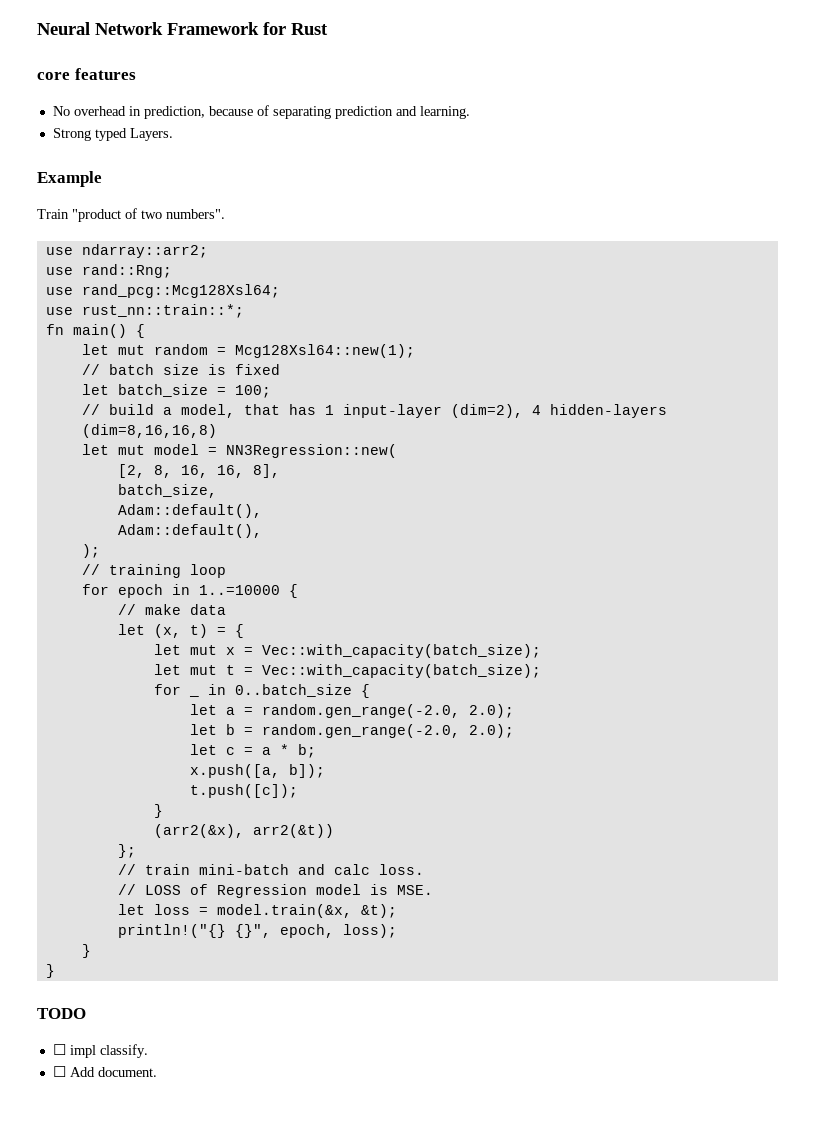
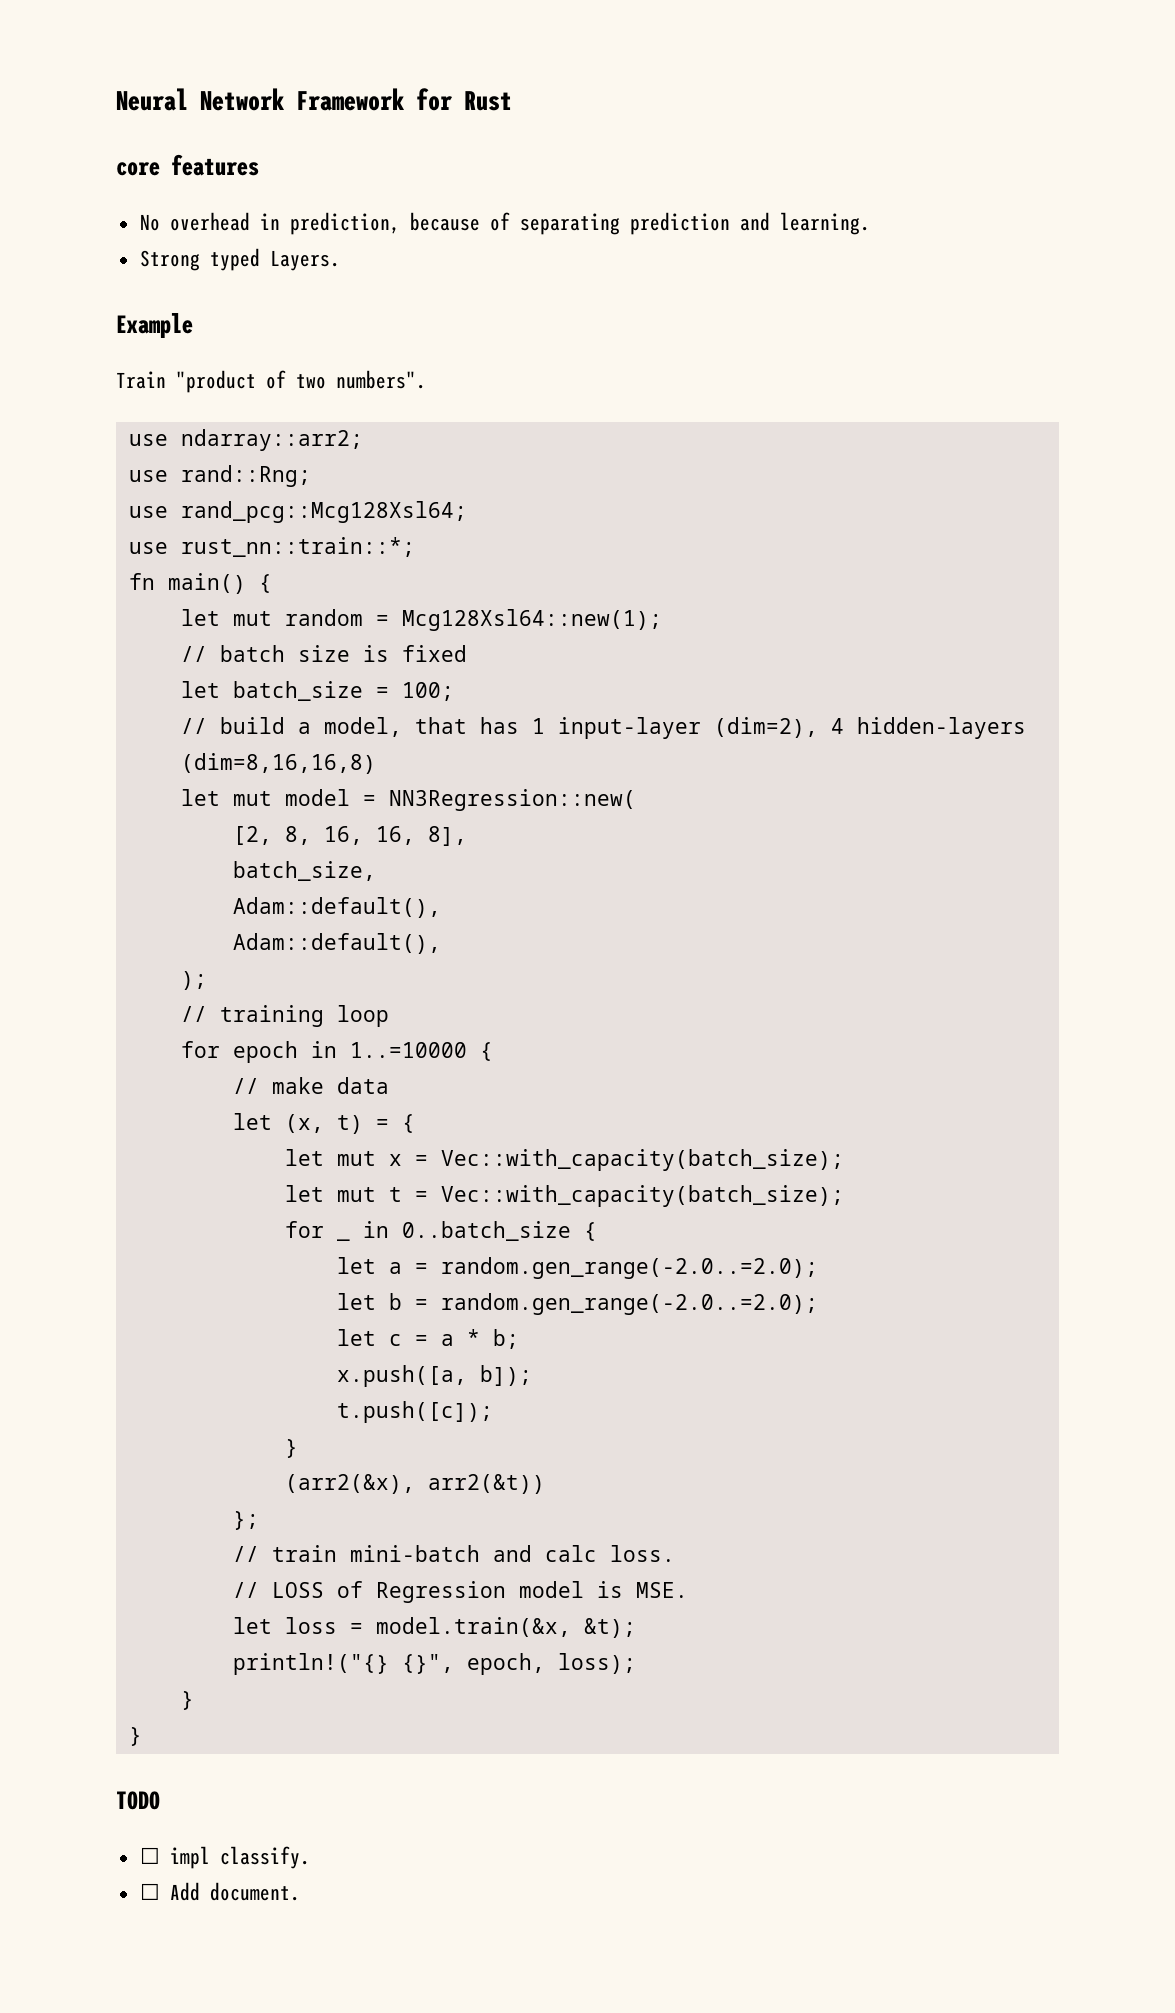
[261,704,514,718] random.gen_range(-2.0, 2.0); -> [440,1257,818,1279] random.gen_range(-2.0..=2.0);
[261,724,514,738] random.gen_range(-2.0, 2.0); -> [440,1293,818,1315] random.gen_range(-2.0..=2.0);

